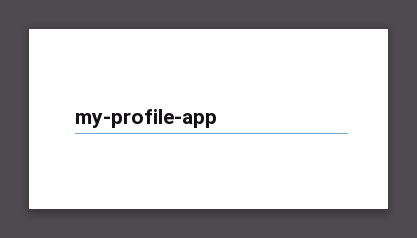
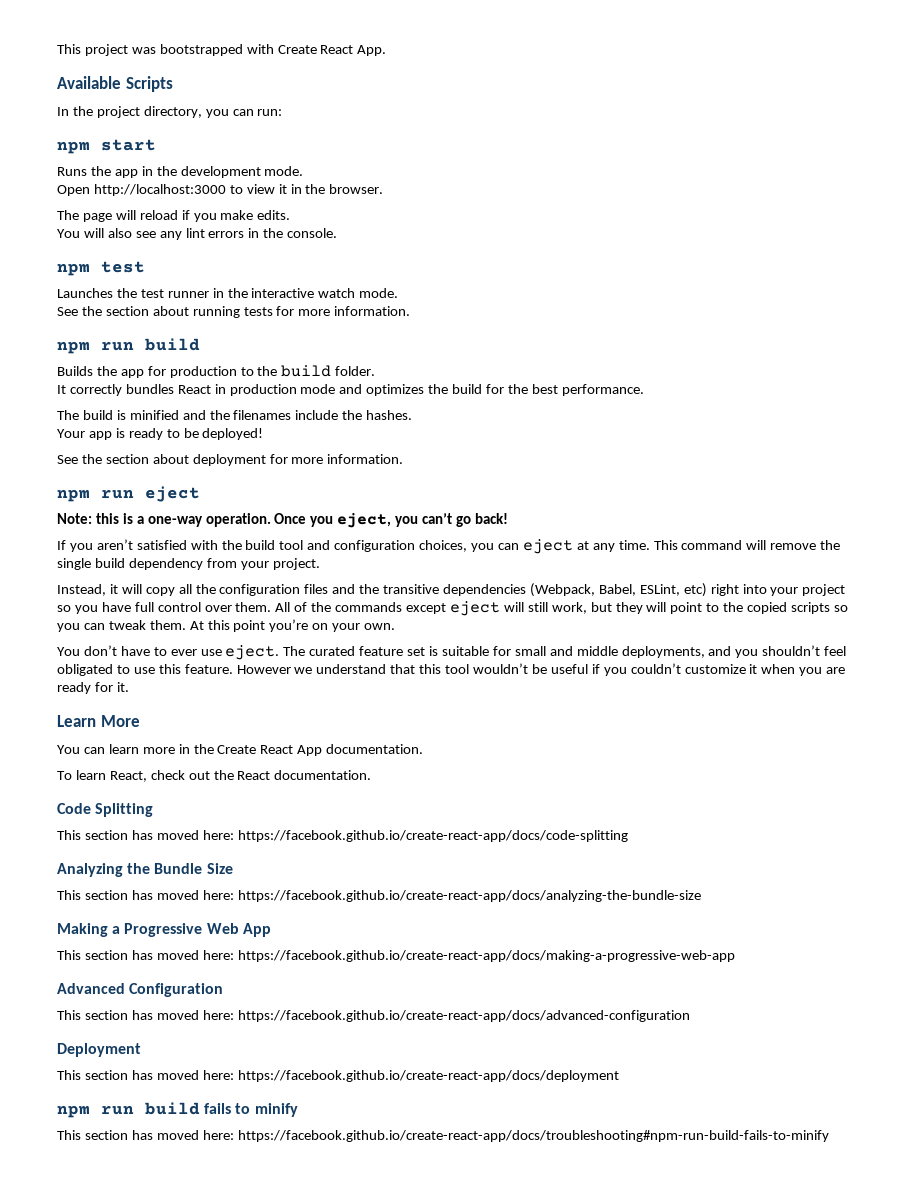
[75,109,217,128] my-profile-app -> [57,44,387,56] [57,76,173,92] [57,106,283,118] [57,139,156,154] [57,166,304,178] [57,184,384,196] [57,210,291,222] [57,228,338,240] [57,261,145,276] [57,288,399,298] [57,306,411,318] [57,338,200,354] [57,365,376,378] [57,384,644,396] [57,410,413,420] [57,428,264,440] [57,454,404,466] [57,486,200,502] [57,513,508,528] [57,539,841,554] [57,558,320,570] [57,583,846,597] [57,601,848,616] [57,619,396,632] [57,645,847,660] [57,663,846,676] [57,682,129,694] [57,715,140,727] [57,744,424,756] [57,770,372,782] [57,803,154,817] [57,830,628,842] [57,863,233,877] [57,890,701,902] [57,923,271,937] [57,950,735,962] [57,983,224,997] [57,1010,690,1022] [57,1043,141,1057] [57,1070,619,1082] [57,1102,298,1118] [57,1130,829,1142] This project was bootstrapped with Create React App. // Available Scripts // In the project directory, you can run: // npm start // Runs the app in the development mode. // Open http://localhost:3000 to view it in the browser. // The page will reload if you make edits. // You will also see any lint errors in the console. // npm test // Launches the test runner in the interactive watch mode. // See the section about running tests for more information. // npm run build // Builds the app for production to the build folder. // It correctly bundles React in production mode and optimizes the build for the best performance. // The build is minified and the filenames include the hashes. // Your app is ready to be deployed! // See the section about deployment for more information. // npm run eject // Note: this is a one-way operation. Once you eject, you can’t go back! // If you aren’t satisfied with the build tool and configuration choices, you can eject at any time. This command will remove the single build dependency from your project. // Instead, it will copy all the configuration files and the transitive dependencies (Webpack, Babel, ESLint, etc) right into your project so you have full control over them. All of the commands except eject will still work, but they will point to the copied scripts so you can tweak them. At this point you’re on your own. // You don’t have to ever use eject. The curated feature set is suitable for small and middle deployments, and you shouldn’t feel obligated to use this feature. However we understand that this tool wouldn’t be useful if you couldn’t customize it when you are ready for it. // Learn More // You can learn more in the Create React App documentation. // To learn React, check out the React documentation. // Code Splitting // This section has moved here: https://facebook.github.io/create-react-app/docs/code-splitting // Analyzing the Bundle Size // This section has moved here: https://facebook.github.io/create-react-app/docs/analyzing-the-bundle-size // Making a Progressive Web App // This section has moved here: https://facebook.github.io/create-react-app/docs/making-a-progressive-web-app // Advanced Configuration // This section has moved here: https://facebook.github.io/create-react-app/docs/advanced-configuration // Deployment // This section has moved here: https://facebook.github.io/create-react-app/docs/deployment // npm run build fails to minify // This section has moved here: https://facebook.github.io/create-react-app/docs/troubleshooting#npm-run-build-fails-to-minify

